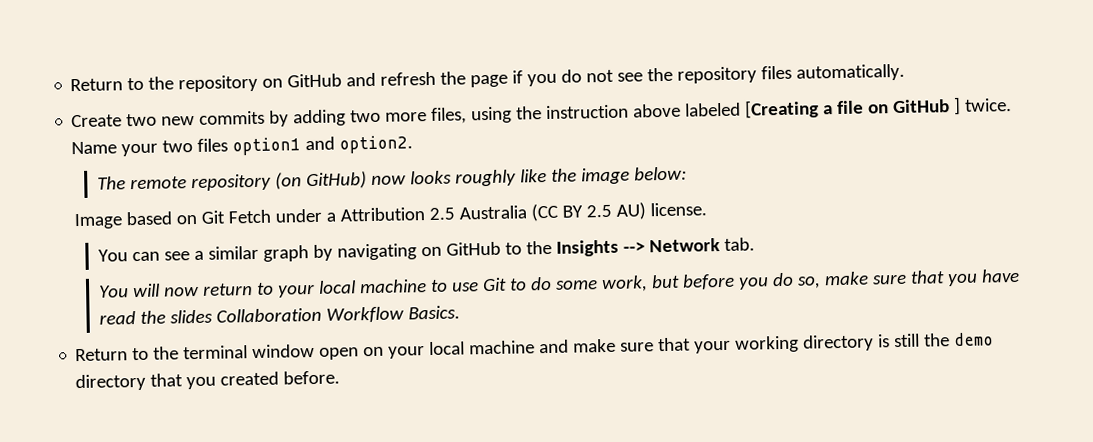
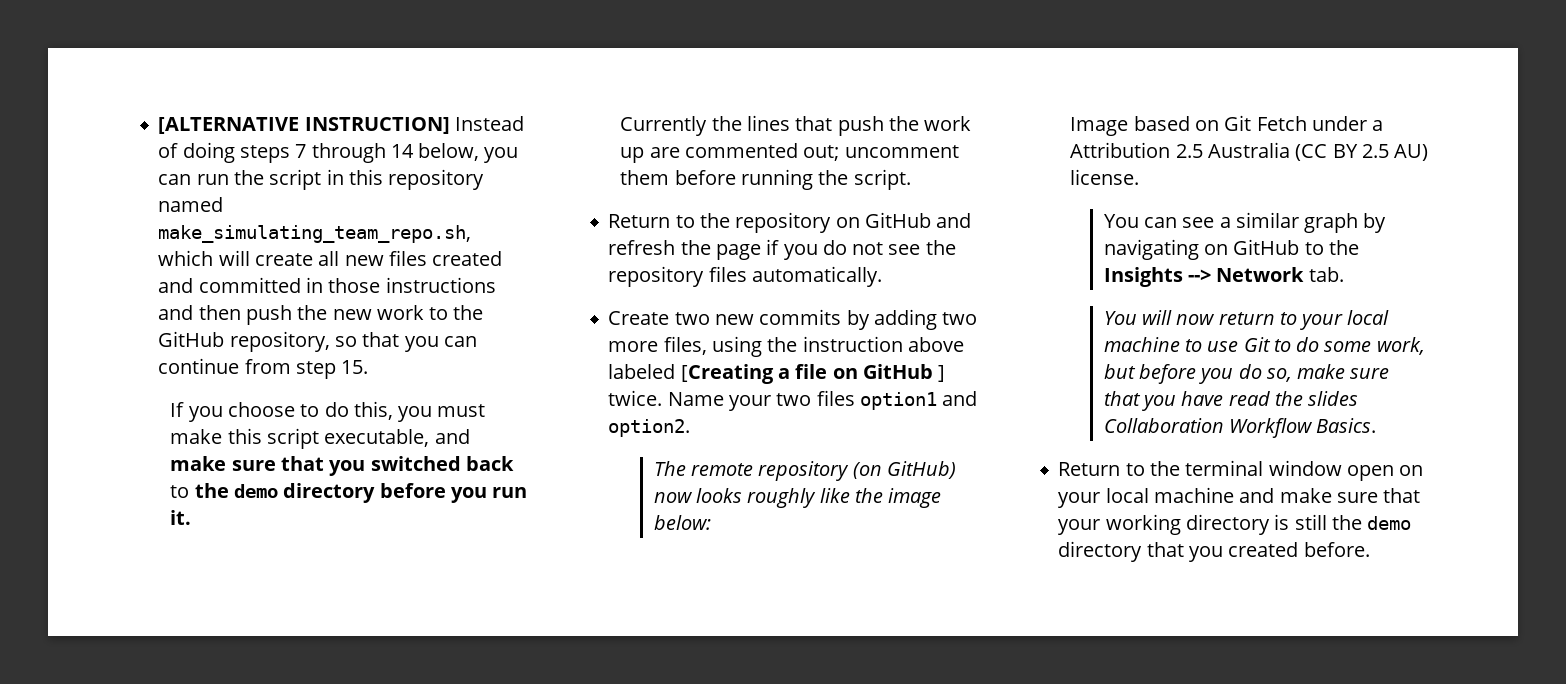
(70, 85) none -> [158,116,524,134] [158,142,519,163] [158,169,485,190] [158,197,224,212] [158,225,472,243] [158,250,503,266] [158,277,496,293] [158,305,484,325] [158,331,477,352] [158,358,369,379] [170,401,486,422] [170,428,470,449] [170,456,514,476] [170,483,528,503] [170,510,192,525] [620,115,972,136] [620,143,959,163] [620,169,911,190] [ALTERNATIVE INSTRUCTION] Instead of doing steps 7 through 14 below, you can run the script in this repository named make_simulating_team_repo.sh, which will create all new files created and committed in those instructions and then push the new work to the GitHub repository, so that you can continue from step 15. // If you choose to do this, you must make this script executable, and make sure that you switched back to the demo directory before you run it. // Currently the lines that push the work up are commented out; uncomment them before running the script. //

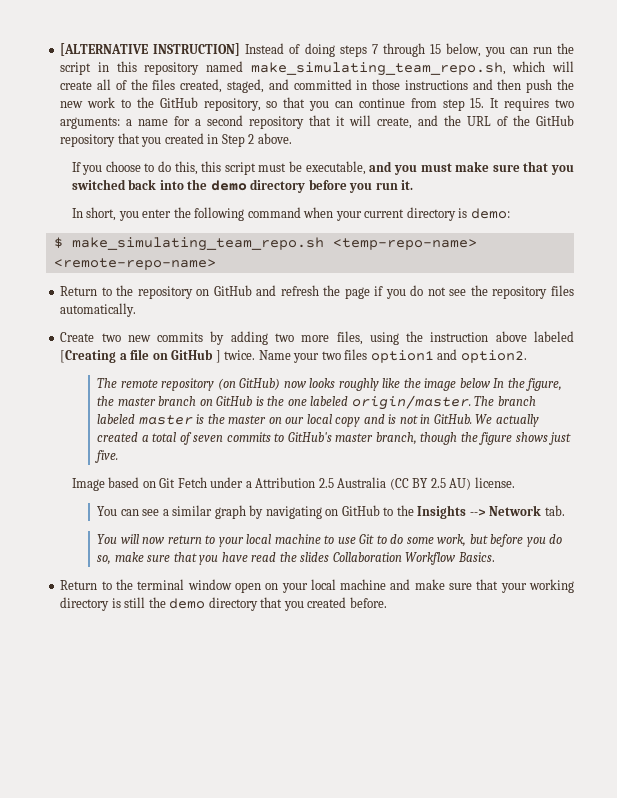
[390,144,414,158] 14 -> [429,44,441,54] 15
[344,250,503,266] new files created -> [115,79,264,93] of the files created, staged,
(369, 367) none -> [490,98,574,111] [60,115,574,129] [60,133,292,147] It requires two arguments: a name for a second repository that it will create, and the URL of the GitHub repository that you created in Step 2 above.
[398,404,486,422] [170,428,470,449] you must make this script executable, and -> [201,161,452,175] this script must be executable, and you must
[170,485,190,498] to -> [159,180,184,190] into
[620,115,972,136] [620,143,959,163] [620,169,911,190] Currently the lines that push the work up are commented out; uncomment them before running the script. -> [71,207,510,221] [53,237,477,251] [53,258,216,270] In short, you enter the following command when your current directory is demo: // $ make_simulating_team_repo.sh <temp-repo-name> <remote-repo-name>
[653,515,711,530] below: -> [459,378,563,391] [97,395,536,410] [97,414,539,427] [97,432,572,445] [95,450,119,463] below In the figure, the master branch on GitHub is the one labeled origin/master. The branch labeled master is the master on our local copy and is not in GitHub. We actually created a total of seven commits to GitHub's master branch, though the figure shows just five.

